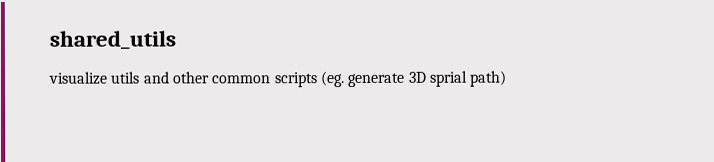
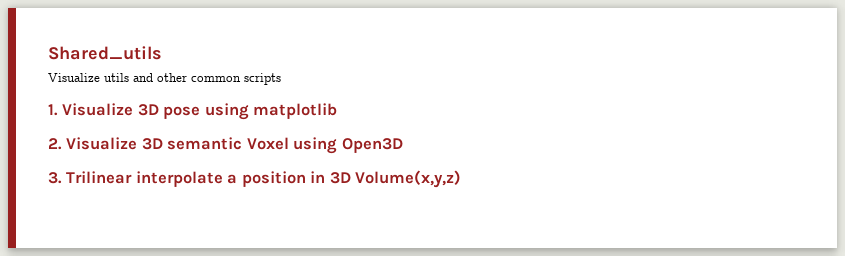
[49,30,176,50] [48,71,108,85] shared_utils // visualize -> [48,46,162,60] [48,73,100,82] Shared_utils // Visualize
[319,70,508,88] (eg. generate 3D sprial path) -> [48,103,338,120] [48,137,403,154] [48,170,462,188] // 1. Visualize 3D pose using matplotlib // 2. Visualize 3D semantic Voxel using Open3D // 3. Trilinear interpolate a position in 3D Volume(x,y,z)

